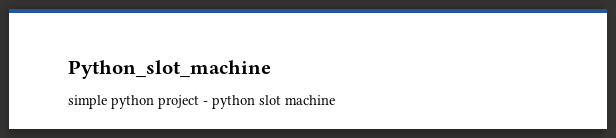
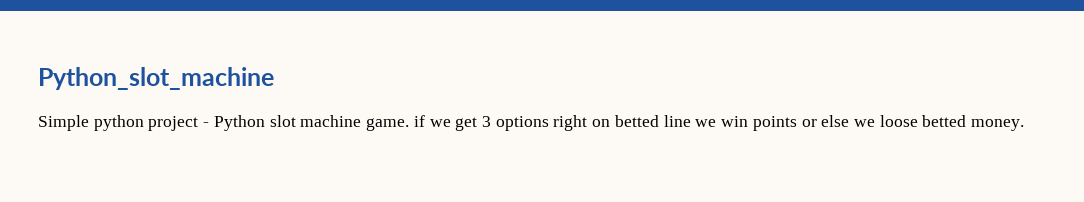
[68,95,107,109] simple -> [38,115,89,131] Simple
[212,95,255,109] python -> [213,115,265,131] Python
(335, 100) none -> [366,115,1025,131] game. if we get 3 options right on betted line we win points or else we loose betted money.

